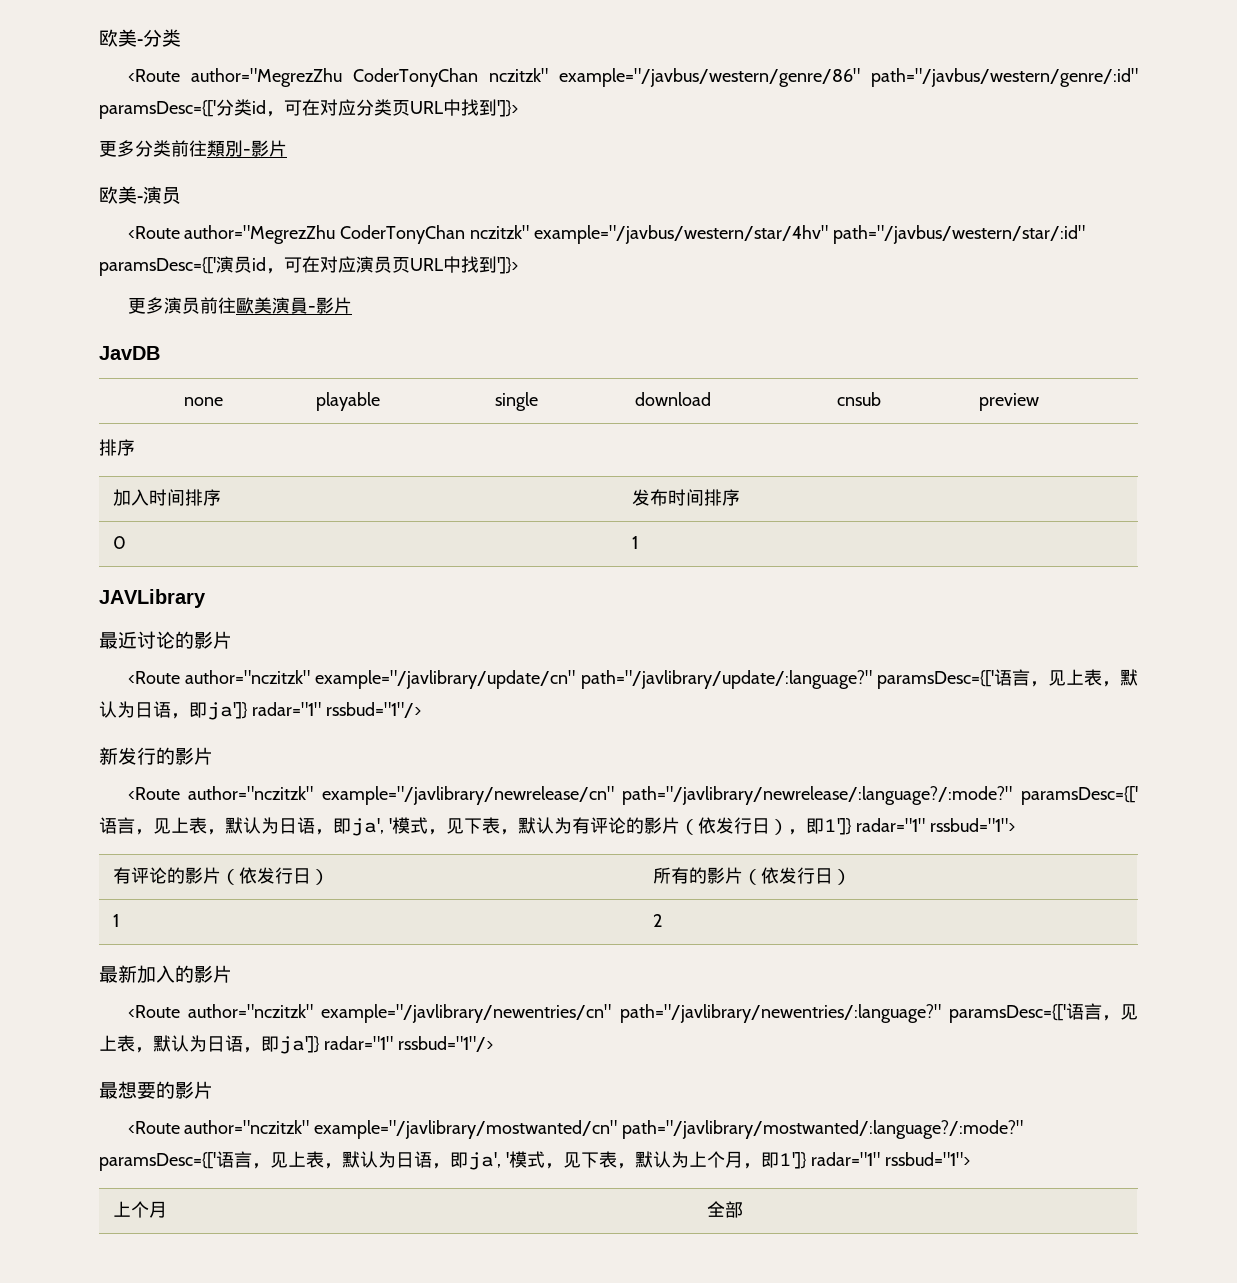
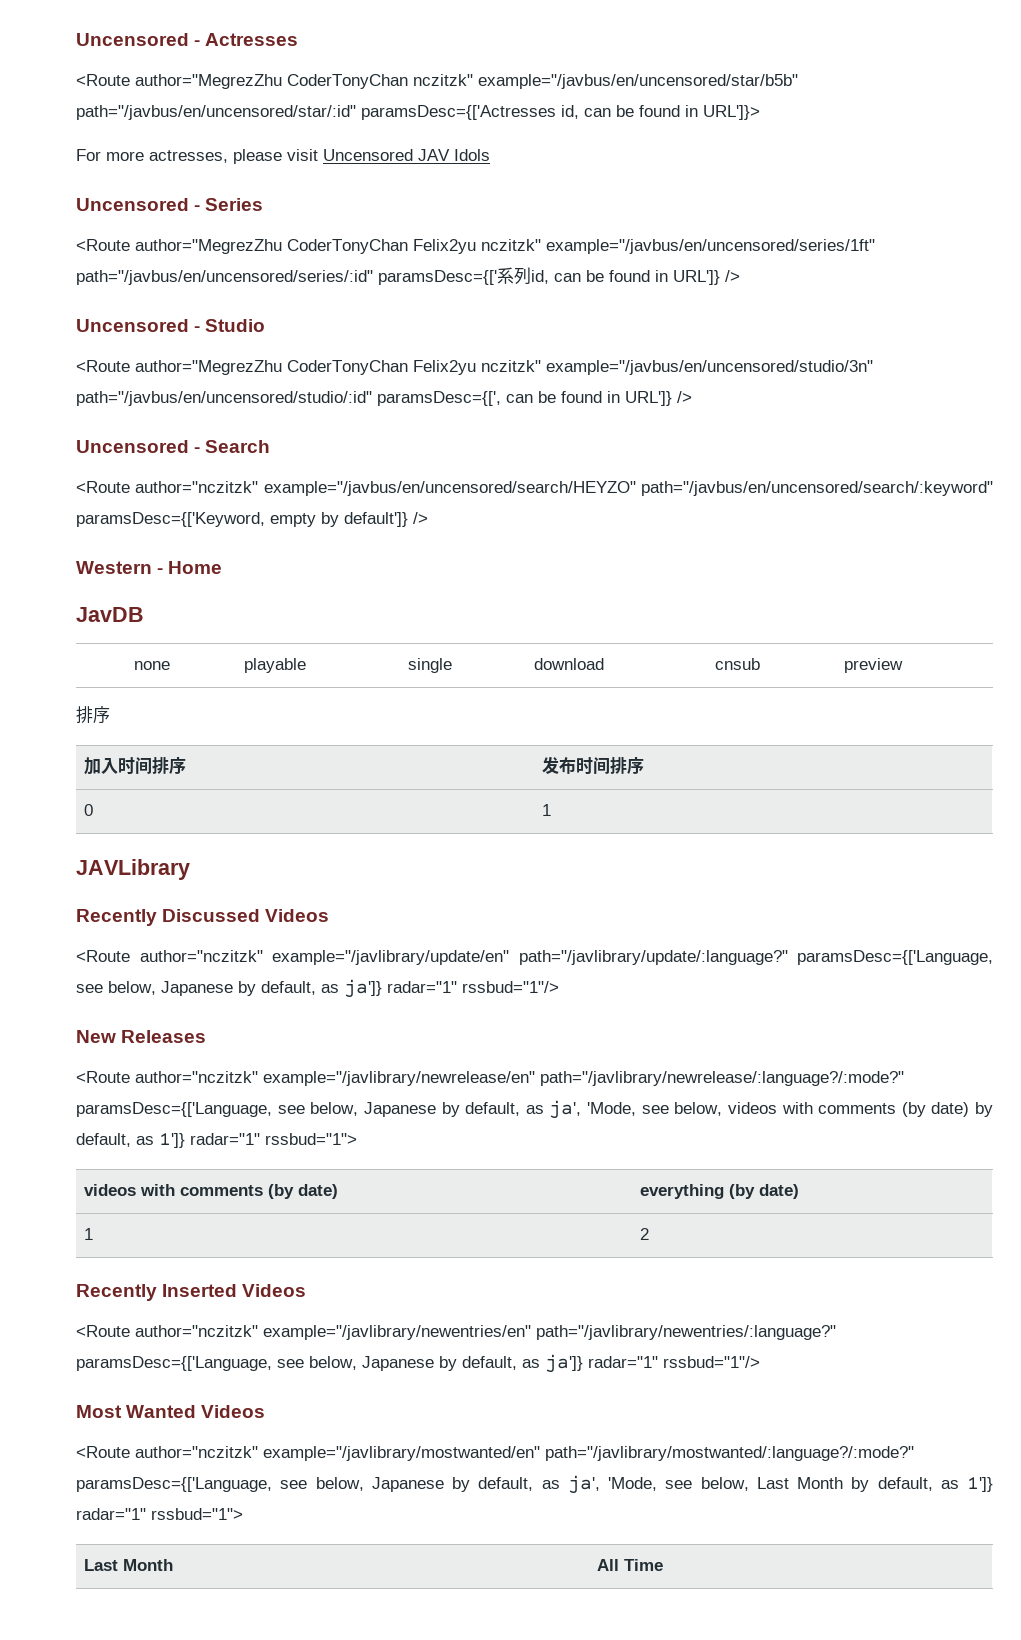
[99,29,181,47] [127,68,1138,87] [99,99,518,119] [99,140,287,157] [99,186,181,204] [127,225,1085,244] [99,256,518,276] [127,297,352,314] 欧美-分类 // <Route author="MegrezZhu CoderTonyChan nczitzk" example="/javbus/western/genre/86" path="/javbus/western/genre/:id" paramsDesc={['分类id，可在对应分类页URL中找到']}> // 更多分类前往類別-影片 // 欧美-演员 // <Route author="MegrezZhu CoderTonyChan nczitzk" example="/javbus/western/star/4hv" path="/javbus/western/star/:id" paramsDesc={['演员id，可在对应演员页URL中找到']}> // 更多演员前往歐美演員-影片 -> [76,33,299,46] [76,74,798,89] [76,105,760,120] [76,149,490,164] [76,198,264,211] [76,239,875,254] [76,267,740,285] [76,319,266,332] [76,360,873,375] [76,391,692,406] [76,440,271,453] [76,481,994,496] [76,512,428,527] [76,561,223,574] Uncensored - Actresses // <Route author="MegrezZhu CoderTonyChan nczitzk" example="/javbus/en/uncensored/star/b5b" path="/javbus/en/uncensored/star/:id" paramsDesc={['Actresses id, can be found in URL']}> // For more actresses, please visit Uncensored JAV Idols // Uncensored - Series // <Route author="MegrezZhu CoderTonyChan Felix2yu nczitzk" example="/javbus/en/uncensored/series/1ft" path="/javbus/en/uncensored/series/:id" paramsDesc={['系列id, can be found in URL']} /> // Uncensored - Studio // <Route author="MegrezZhu CoderTonyChan Felix2yu nczitzk" example="/javbus/en/uncensored/studio/3n" path="/javbus/en/uncensored/studio/:id" paramsDesc={[', can be found in URL']} /> // Uncensored - Search // <Route author="nczitzk" example="/javbus/en/uncensored/search/HEYZO" path="/javbus/en/uncensored/search/:keyword" paramsDesc={['Keyword, empty by default']} /> // Western - Home
[99,631,232,649] [127,669,1138,689] [99,701,421,720] [99,747,213,765] [127,786,1138,805] [99,817,1015,836] [113,867,330,885] [653,867,852,885] 最近讨论的影片 // <Route author="nczitzk" example="/javlibrary/update/cn" path="/javlibrary/update/:language?" paramsDesc={['语言，见上表，默认为日语，即ja']} radar="1" rssbud="1"/> // 新发行的影片 // <Route author="nczitzk" example="/javlibrary/newrelease/cn" path="/javlibrary/newrelease/:language?/:mode?" paramsDesc={['语言，见上表，默认为日语，即ja', '模式，见下表，默认为有评论的影片（依发行日），即1']} radar="1" rssbud="1"> // 有评论的影片（依发行日） | 所有的影片（依发行日） -> [76,909,330,926] [76,950,993,965] [76,979,559,998] [76,1030,207,1043] [76,1071,904,1086] [76,1100,993,1119] [76,1133,357,1148] [83,1184,338,1199] [639,1184,799,1199] Recently Discussed Videos // <Route author="nczitzk" example="/javlibrary/update/en" path="/javlibrary/update/:language?" paramsDesc={['Language, see below, Japanese by default, as ja']} radar="1" rssbud="1"/> // New Releases // <Route author="nczitzk" example="/javlibrary/newrelease/en" path="/javlibrary/newrelease/:language?/:mode?" paramsDesc={['Language, see below, Japanese by default, as ja', 'Mode, see below, videos with comments (by date) by default, as 1']} radar="1" rssbud="1"> // videos with comments (by date) | everything (by date)
[99,965,232,983] [127,1003,1138,1023] [99,1035,493,1054] [99,1081,213,1099] [127,1120,1024,1139] [99,1151,970,1171] [113,1201,168,1218] [707,1201,744,1218] 最新加入的影片 // <Route author="nczitzk" example="/javlibrary/newentries/cn" path="/javlibrary/newentries/:language?" paramsDesc={['语言，见上表，默认为日语，即ja']} radar="1" rssbud="1"/> // 最想要的影片 // <Route author="nczitzk" example="/javlibrary/mostwanted/cn" path="/javlibrary/mostwanted/:language?/:mode?" paramsDesc={['语言，见上表，默认为日语，即ja', '模式，见下表，默认为上个月，即1']} radar="1" rssbud="1"> // 上个月 | 全部 -> [76,1284,307,1301] [76,1325,836,1340] [76,1354,760,1373] [76,1405,266,1418] [76,1446,914,1461] [76,1475,993,1494] [76,1508,243,1520] [83,1559,173,1571] [596,1559,663,1571] Recently Inserted Videos // <Route author="nczitzk" example="/javlibrary/newentries/en" path="/javlibrary/newentries/:language?" paramsDesc={['Language, see below, Japanese by default, as ja']} radar="1" rssbud="1"/> // Most Wanted Videos // <Route author="nczitzk" example="/javlibrary/mostwanted/en" path="/javlibrary/mostwanted/:language?/:mode?" paramsDesc={['Language, see below, Japanese by default, as ja', 'Mode, see below, Last Month by default, as 1']} radar="1" rssbud="1"> // Last Month | All Time

